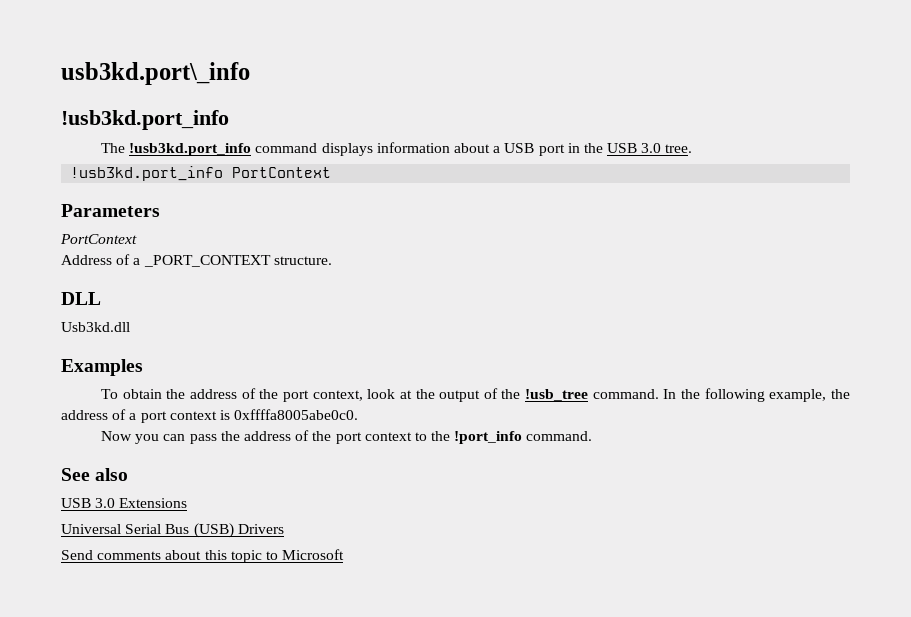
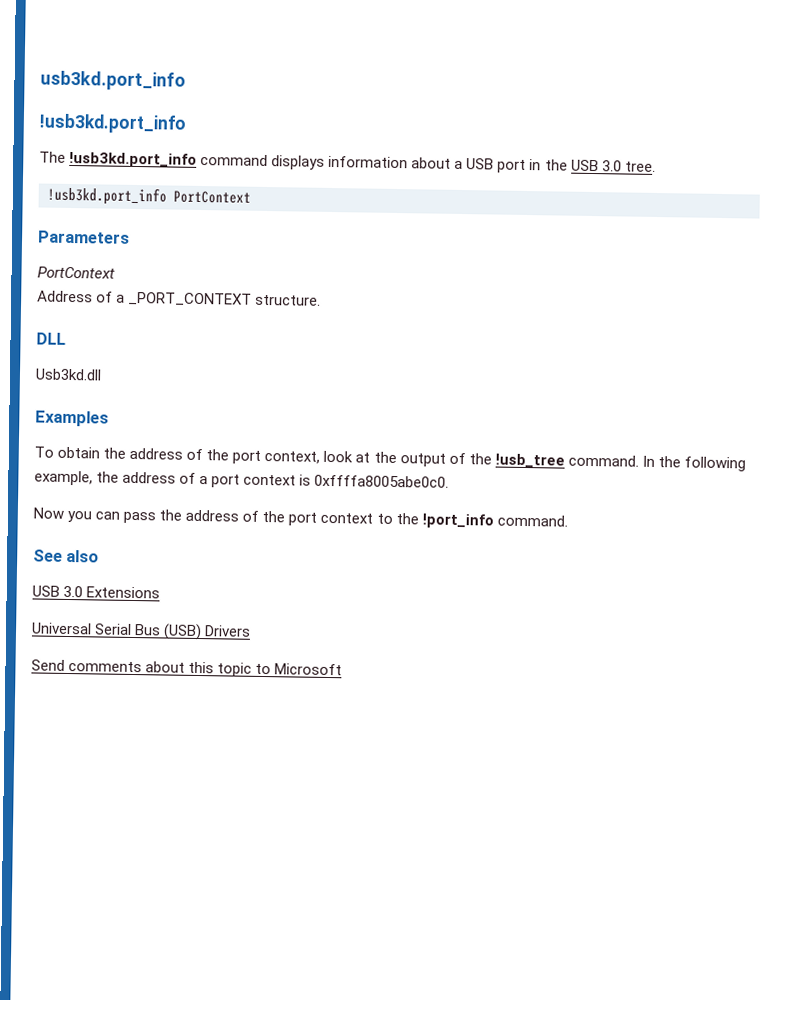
[61,62,250,85] usb3kd.port\_info -> [40,70,186,91] usb3kd.port_info

